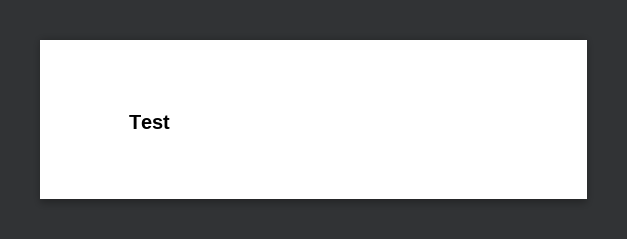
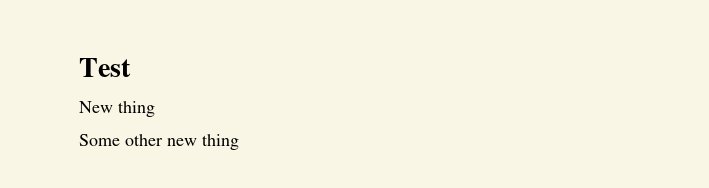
(170, 122) none -> [79,101,155,117] [79,134,239,150] // New thing // Some other new thing

